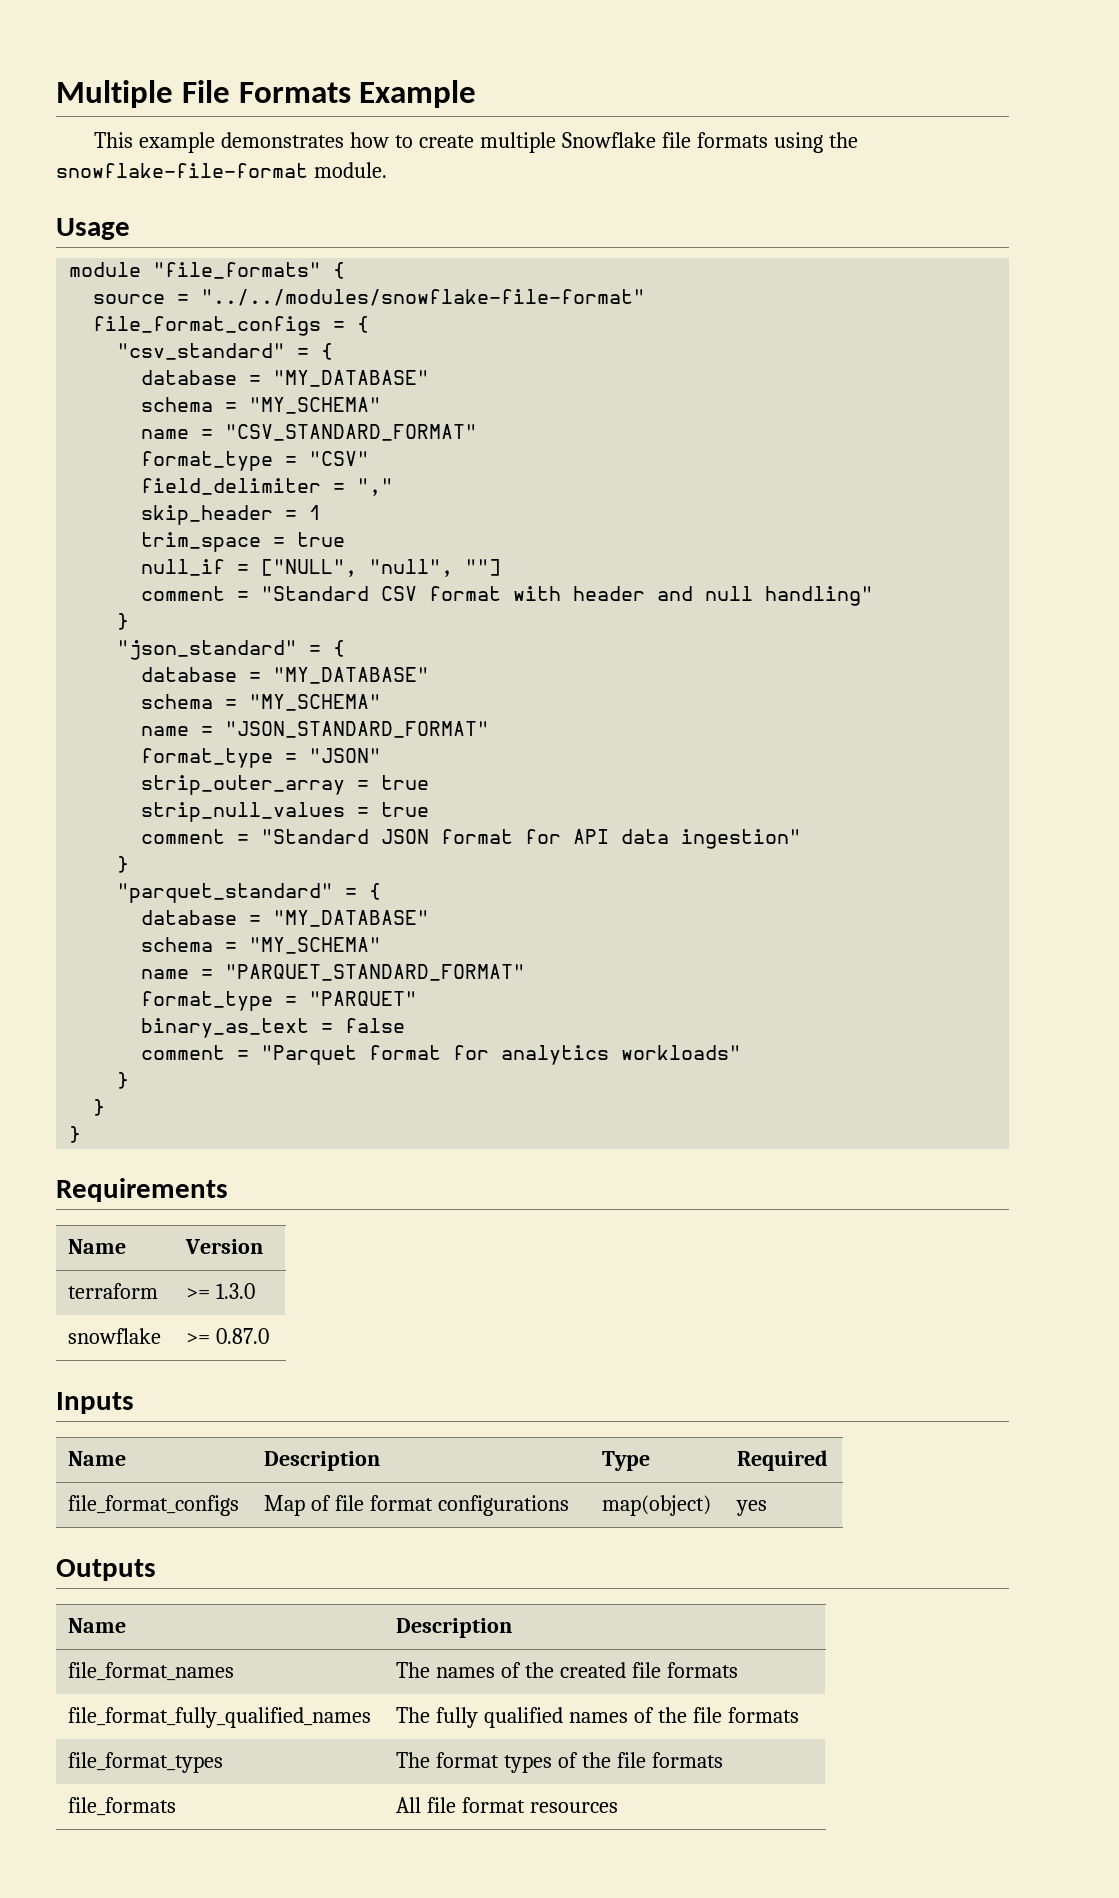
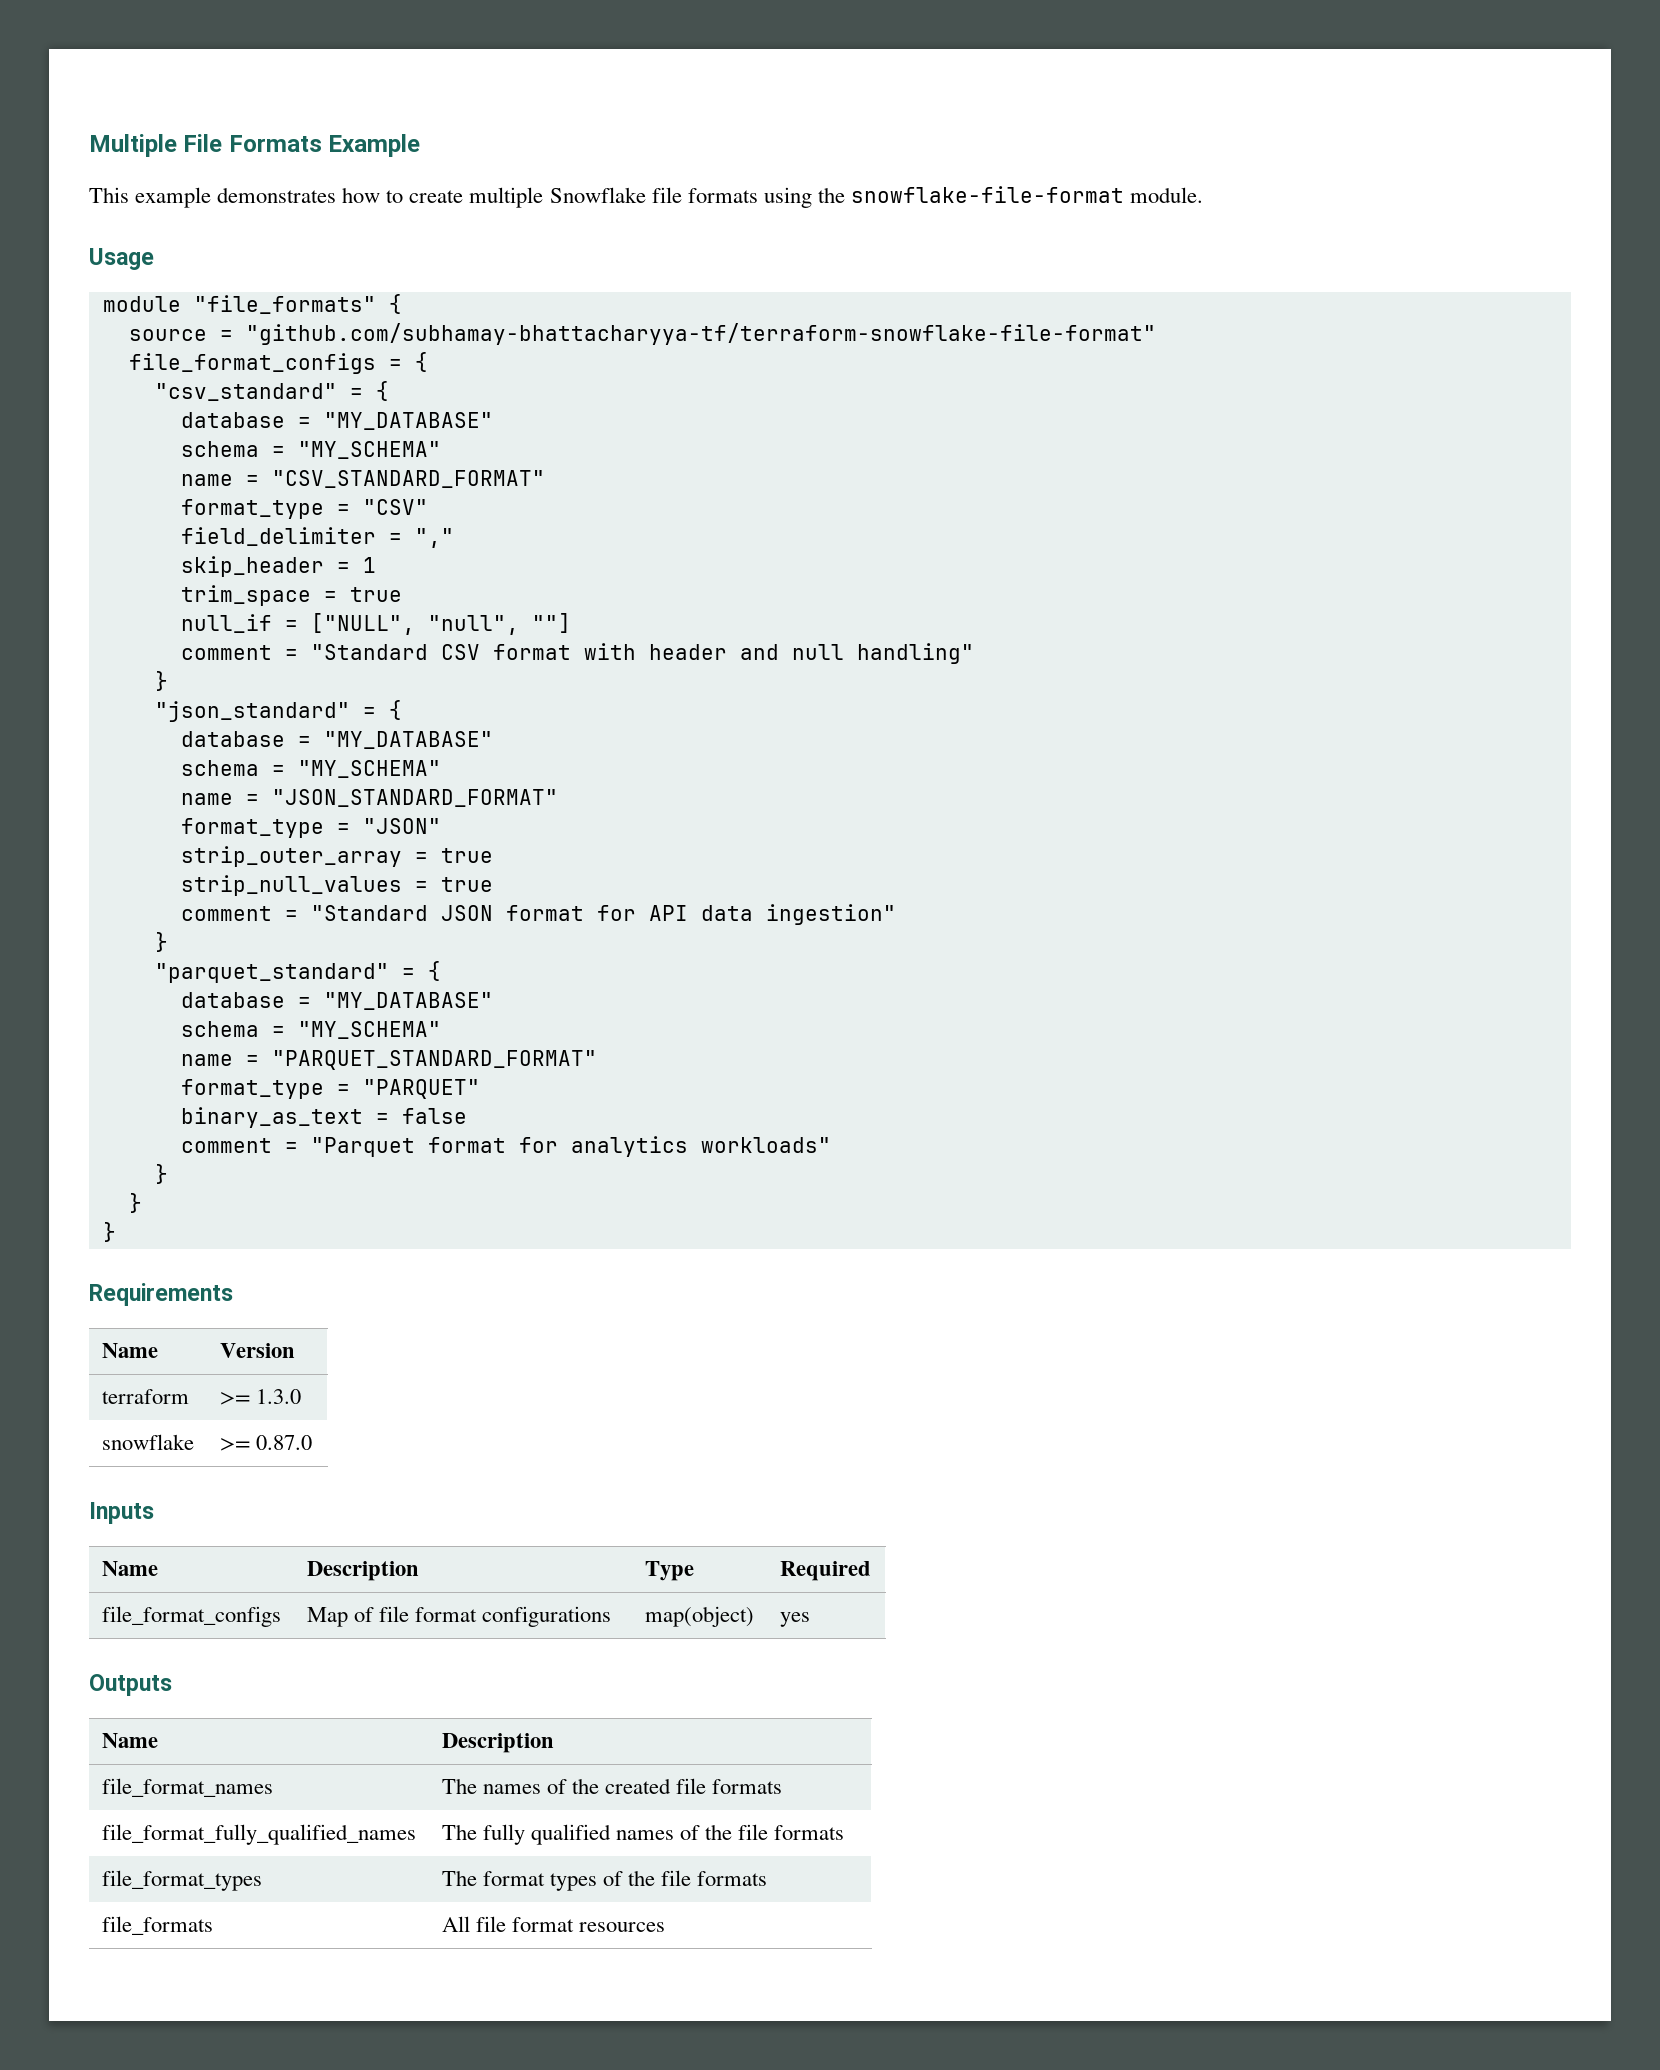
[201,289,646,306] "../../modules/snowflake-file-format" -> [245,323,1156,345] "github.com/subhamay-bhattacharyya-tf/terraform-snowflake-file-format"

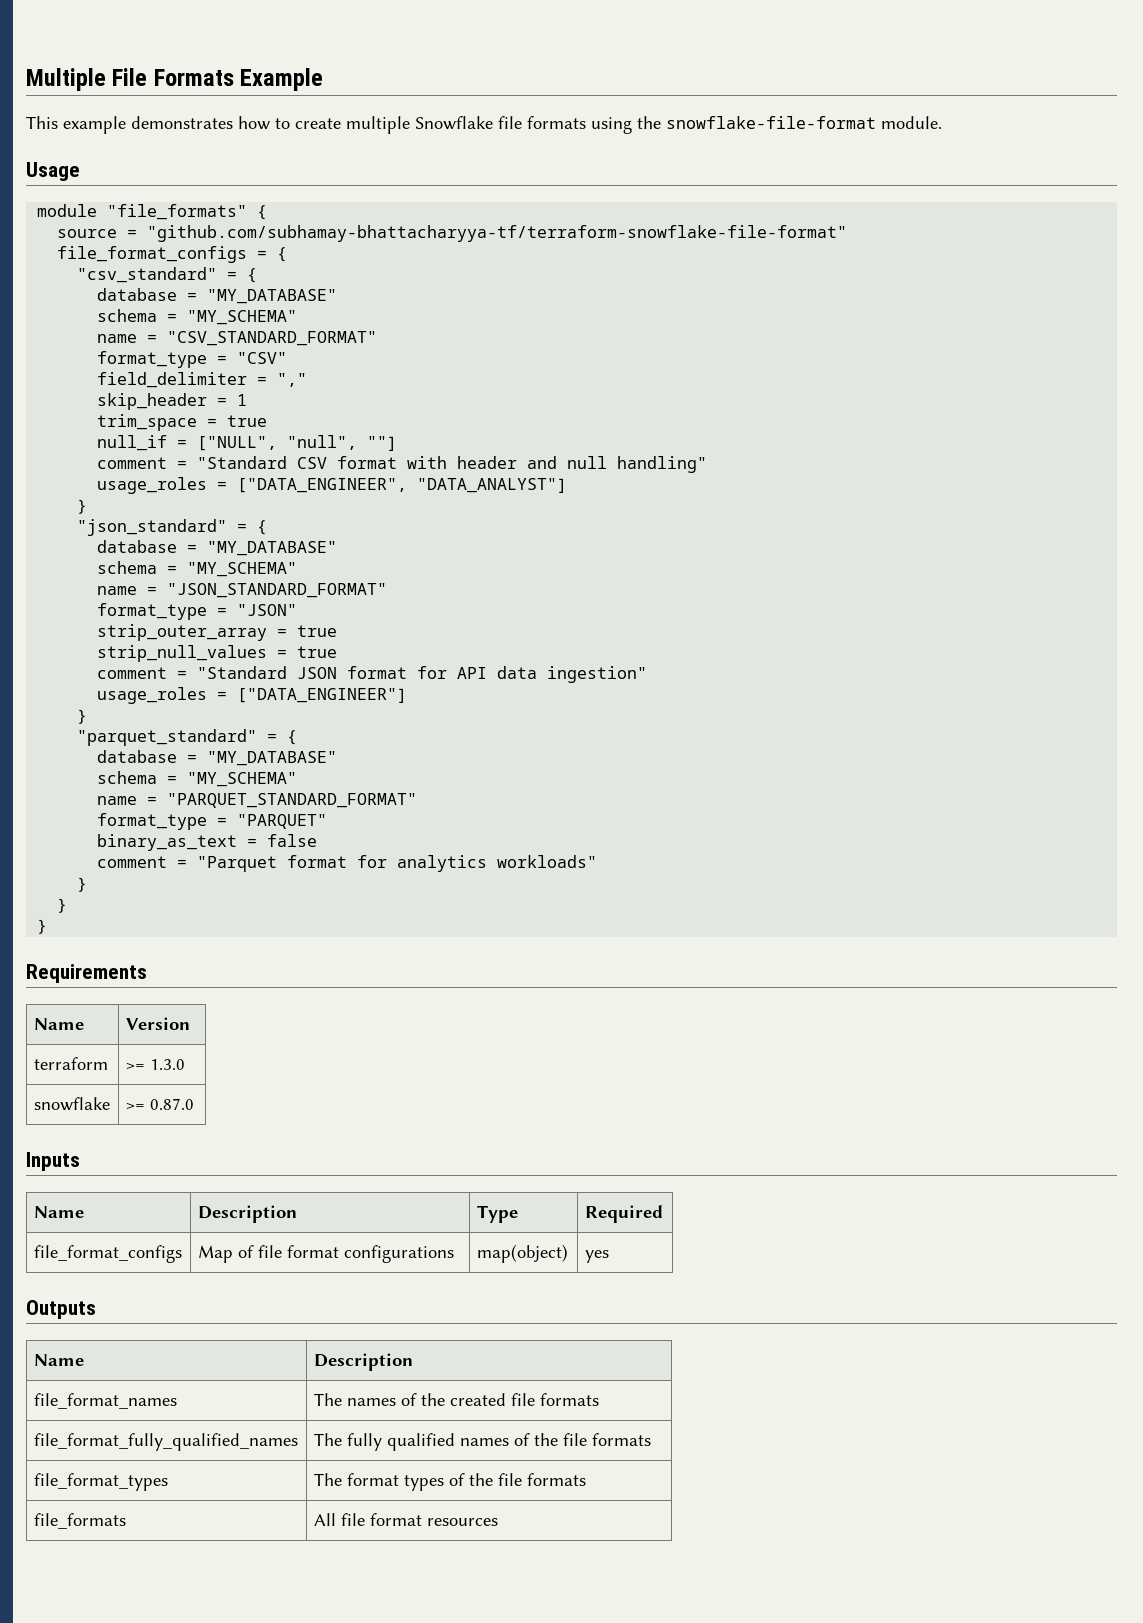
(974, 653) none -> [97,477,568,494] // usage_roles = ["DATA_ENGINEER", "DATA_ANALYST"]
(896, 914) none -> [97,687,408,704] // usage_roles = ["DATA_ENGINEER"]

